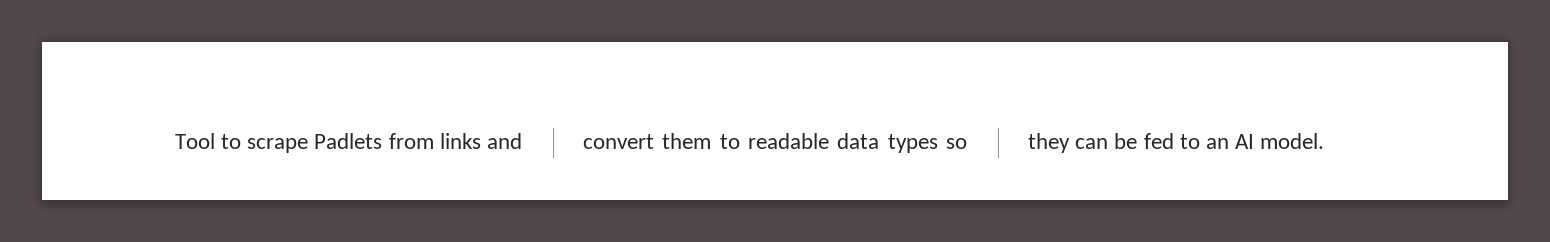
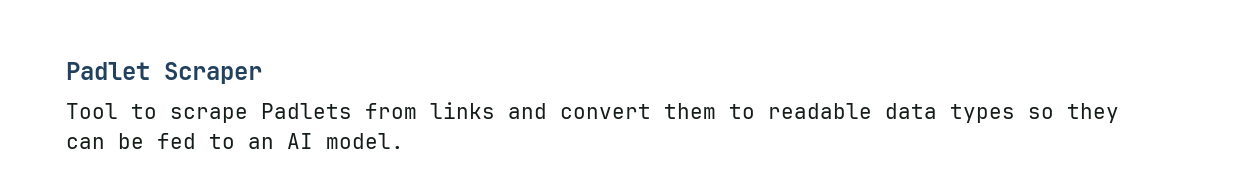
(174, 141) none -> [66,62,262,84] Padlet Scraper //

